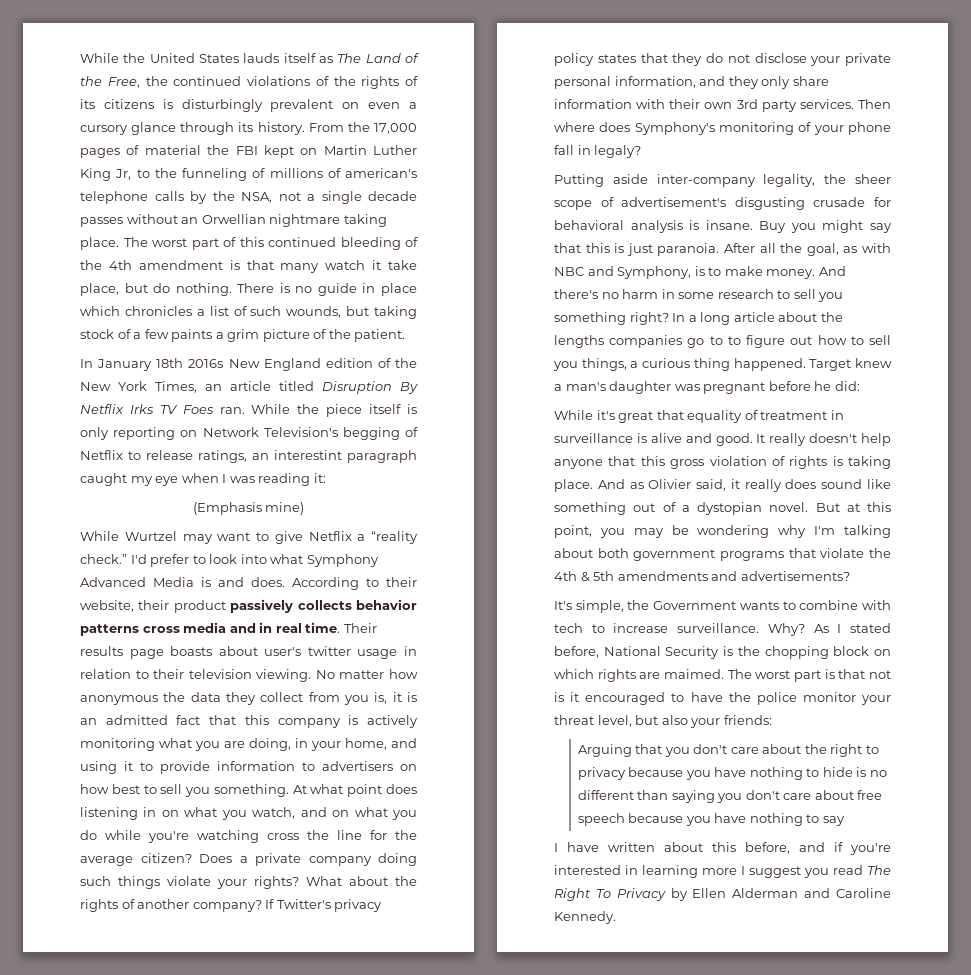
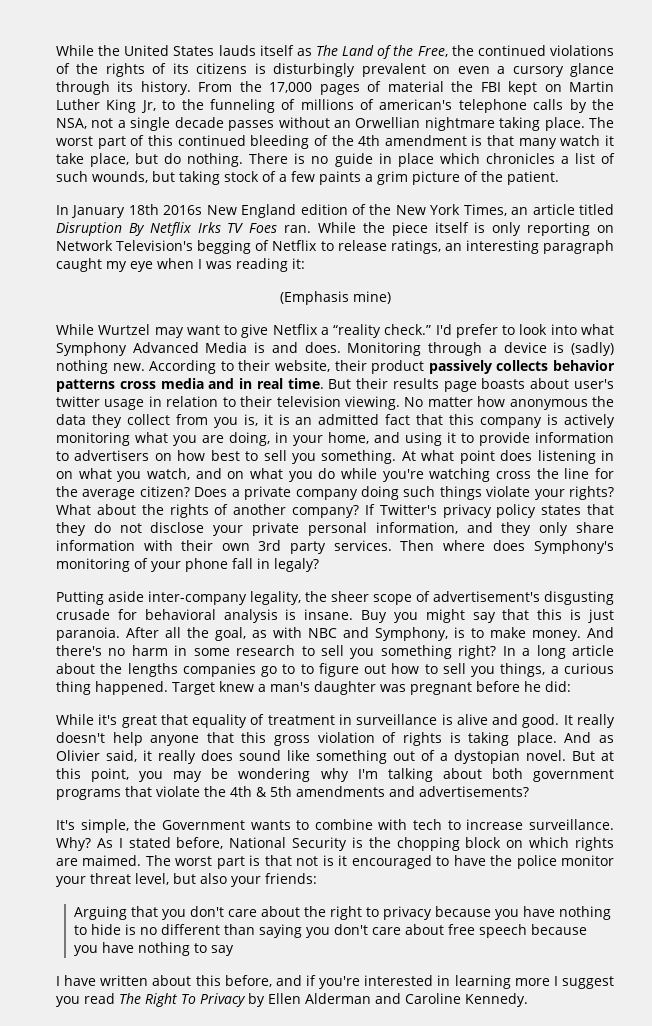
[274,450,342,460] interestint -> [465,240,539,254] interesting
(285, 582) none -> [347,342,615,356] [56,360,145,374] Monitoring through a device is (sadly) nothing new.
[343,623,377,633] Their -> [328,378,389,389] But their

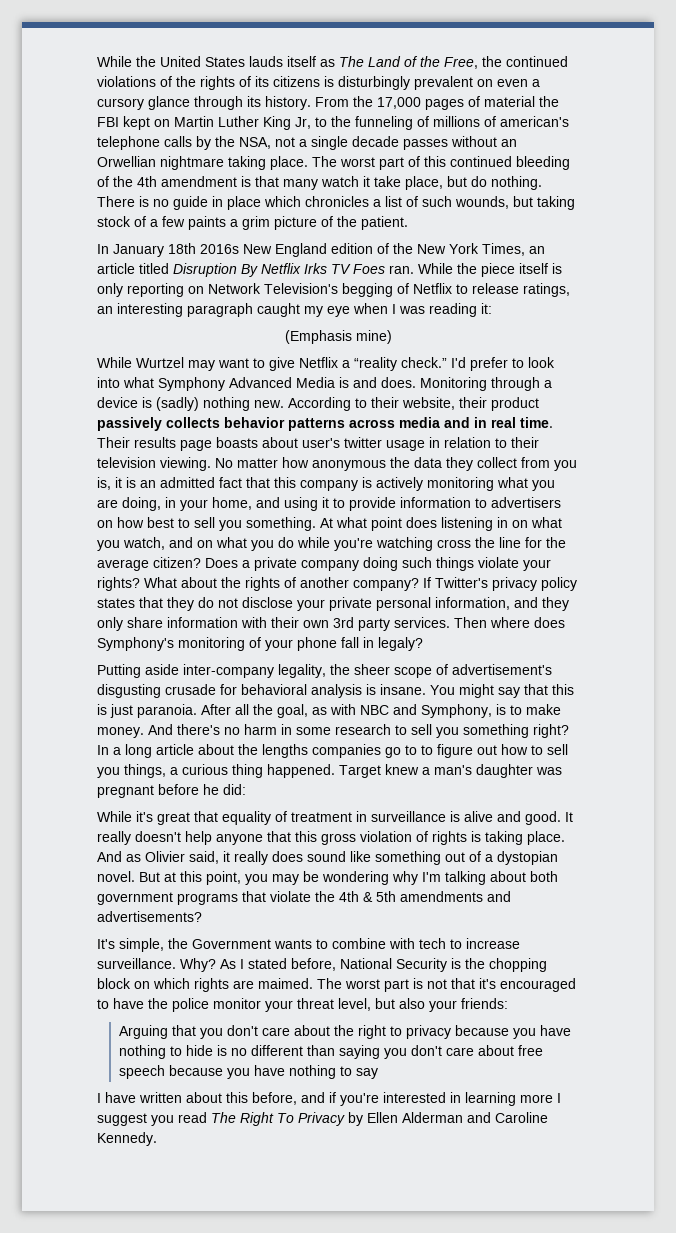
[119,381,156,389] cross -> [349,419,395,428] across
[328,378,389,389] But their -> [97,437,130,448] Their
[361,610,418,623] Buy you -> [430,685,455,695] You
[264,855,348,866] that not is it -> [427,978,496,989] not that it's

